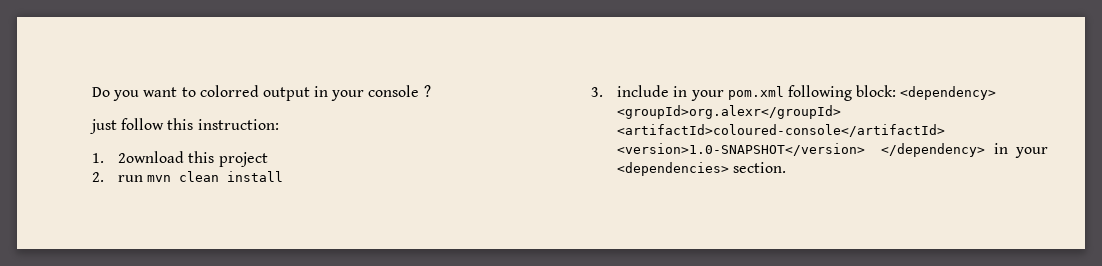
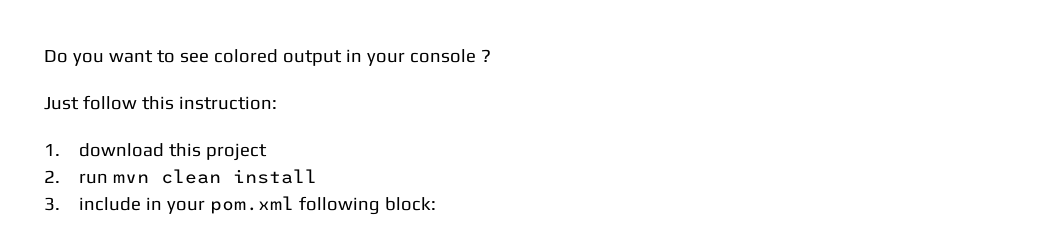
[199,85,259,97] colorred -> [179,49,278,63] see colored
[90,119,117,134] just -> [44,97,79,110] Just
[118,151,185,163] 2ownload -> [78,143,164,157] download
[900,86,997,100] [617,105,842,119] [617,124,946,137] [617,143,1048,158] [617,162,787,176] <dependency> <groupId>org.alexr</groupId> <artifactId>coloured-console</artifactId> <version>1.0-SNAPSHOT</version> </dependency> in your <dependencies> section. -> (436, 204) none

